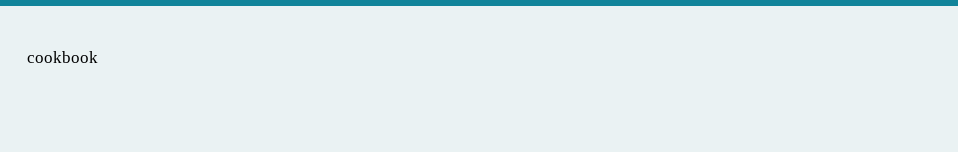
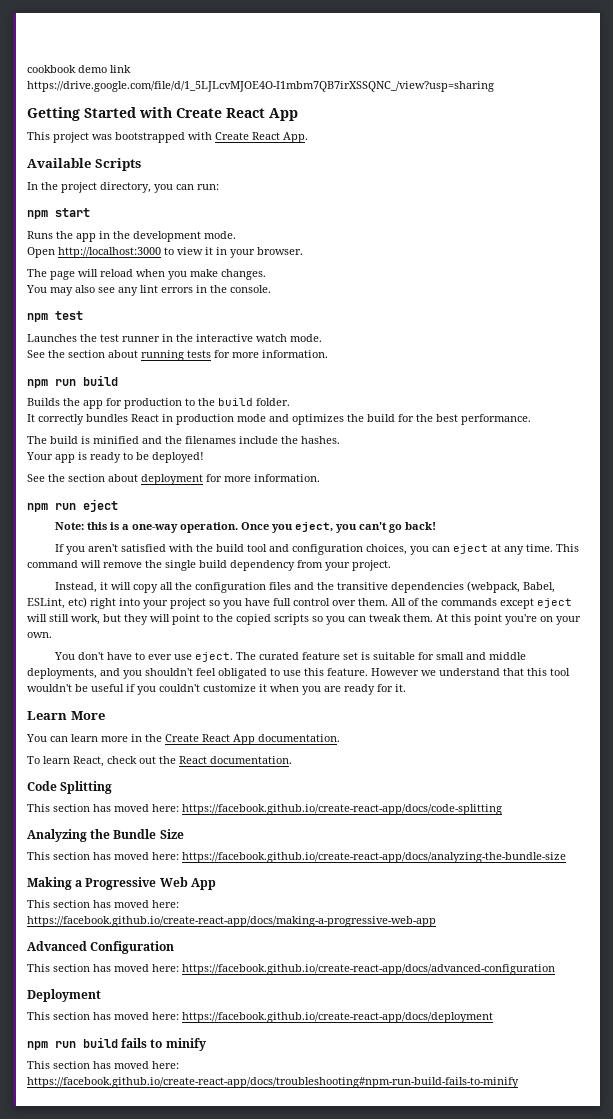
(98, 57) none -> [78,65,131,73] [27,81,494,92] [27,107,298,121] [27,132,308,143] [27,158,141,171] [27,182,219,193] [27,208,90,219] [27,231,236,242] [27,247,303,258] [27,269,266,280] [26,285,271,296] [27,311,83,322] [27,334,322,342] [27,350,328,361] [27,375,118,388] [27,398,290,409] [27,414,531,425] [27,436,340,444] [26,452,204,463] [27,474,320,485] [27,499,118,512] [54,522,436,533] [54,544,579,555] [27,560,391,571] [54,581,555,593] [27,597,572,609] [27,614,581,625] [27,632,52,638] [53,652,526,662] [27,668,570,679] [27,684,406,695] [27,711,105,720] [26,734,340,745] [27,756,292,767] [27,781,113,794] [27,804,502,815] [27,829,184,842] [27,852,566,863] [27,877,216,890] [27,900,179,908] [27,916,436,927] [27,941,175,954] [27,964,555,975] [27,989,101,1002] [27,1012,493,1023] [27,1037,206,1051] [27,1061,179,1069] [27,1077,519,1088] demo link https://drive.google.com/file/d/1_5LJLcvMJOE4O-I1mbm7QB7irXSSQNC_/view?usp=sharing // Getting Started with Create React App // This project was bootstrapped with Create React App. // Available Scripts // In the project directory, you can run: // npm start // Runs the app in the development mode. // Open http://localhost:3000 to view it in your browser. // The page will reload when you make changes. // You may also see any lint errors in the console. // npm test // Launches the test runner in the interactive watch mode. // See the section about running tests for more information. // npm run build // Builds the app for production to the build folder. // It correctly bundles React in production mode and optimizes the build for the best performance. // The build is minified and the filenames include the hashes. // Your app is ready to be deployed! // See the section about deployment for more information. // npm run eject // Note: this is a one-way operation. Once you eject, you can't go back! // If you aren't satisfied with the build tool and configuration choices, you can eject at any time. This command will remove the single build dependency from your project. // Instead, it will copy all the configuration files and the transitive dependencies (webpack, Babel, ESLint, etc) right into your project so you have full control over them. All of the commands except eject will still work, but they will point to the copied scripts so you can tweak them. At this point you're on your own. // You don't have to ever use eject. The curated feature set is suitable for small and middle deployments, and you shouldn't feel obligated to use this feature. However we understand that this tool wouldn't be useful if you couldn't customize it when you are ready for it. // Learn More // You can learn more in the Create React App documentation. // To learn React, check out the React documentation. // Code Splitting // This section has moved here: https://facebook.github.io/create-react-app/docs/code-splitting // Analyzing the Bundle Size // This section has moved here: https://facebook.github.io/create-react-app/docs/analyzing-the-bundle-size // Making a Progressive Web App // This section has moved here: https://facebook.github.io/create-react-app/docs/making-a-progressive-web-app // Advanced Configuration // This section has moved here: https://facebook.github.io/create-react-app/docs/advanced-configuration // Deployment // This section has moved here: https://facebook.github.io/create-react-app/docs/deployment // npm run build fails to minify // This section has moved here: https://facebook.github.io/create-react-app/docs/troubleshooting#npm-run-build-fails-to-minify

